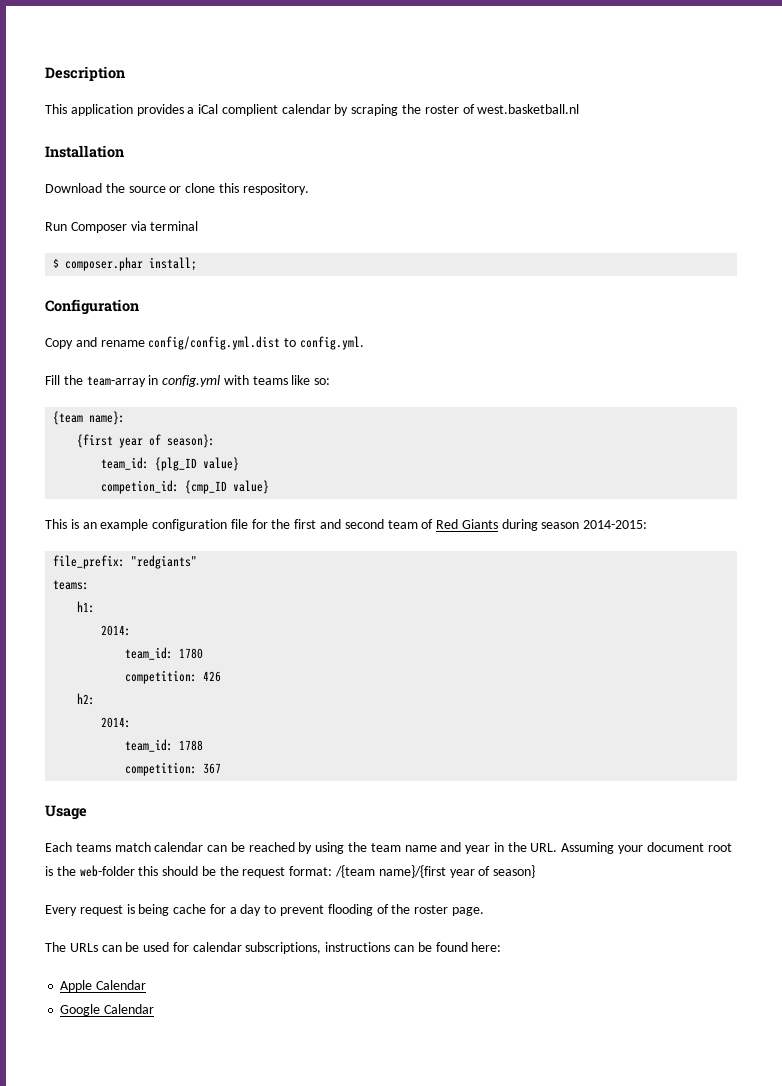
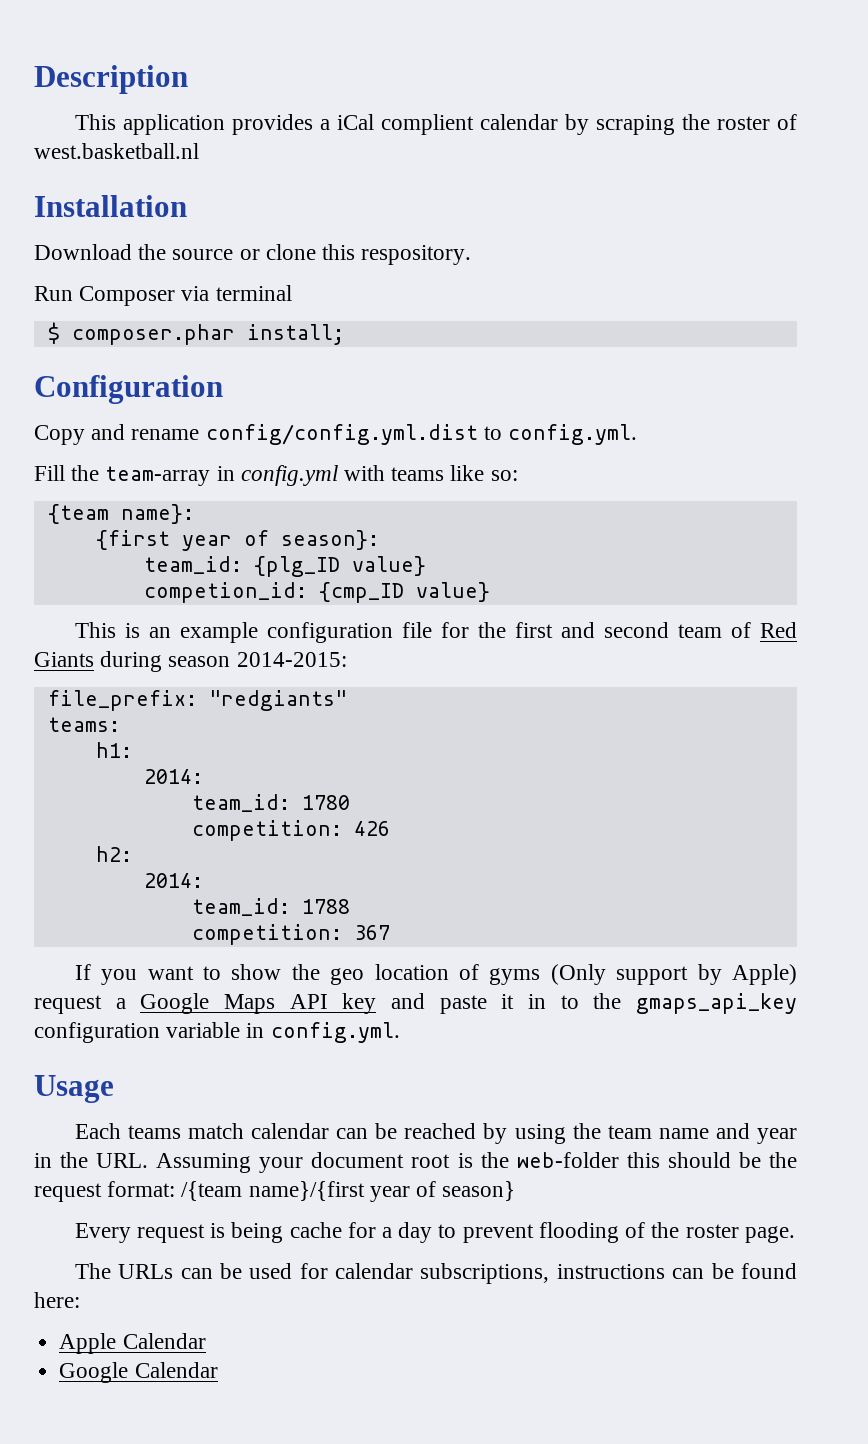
(222, 768) none -> [74,964,797,985] [34,993,797,1014] [34,1022,400,1043] // If you want to show the geo location of gyms (Only support by Apple) request a Google Maps API key and paste it in to the gmaps_api_key configuration variable in config.yml.

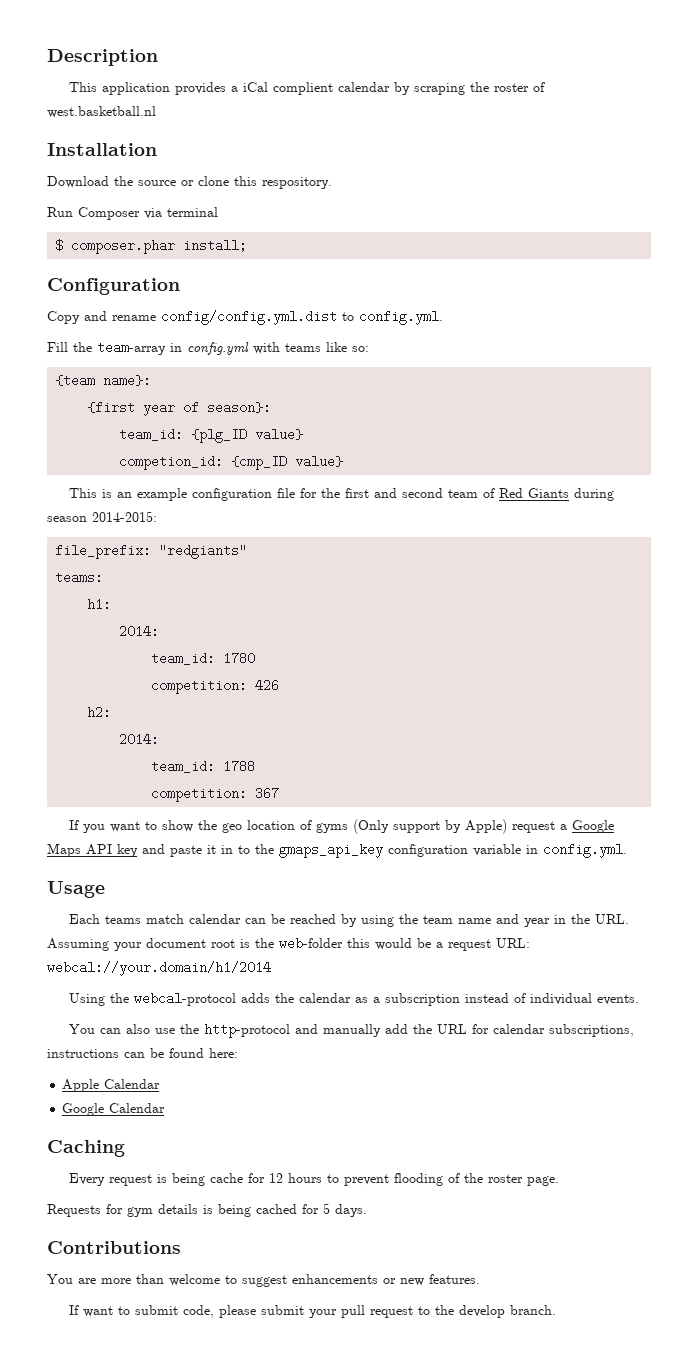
[667,1152,798,1168] [34,1181,516,1202] [74,1222,795,1243] [74,1263,293,1279] should be the request format: /{team name}/{first year of season} // Every request is being cache for a day to prevent flooding of the roster page. // The URLs can be used -> [375,938,530,951] [47,961,271,976] [68,992,639,1006] [68,1024,467,1038] would be a request URL: webcal://your.domain/h1/2014 // Using the webcal-protocol adds the calendar as a subscription instead of individual events. // You can also use the http-protocol and manually add the URL
(218, 1370) none -> [47,1140,125,1157] [68,1173,559,1186] [47,1203,367,1217] [47,1241,181,1254] [47,1274,480,1287] [68,1305,556,1318] // Caching // Every request is being cache for 12 hours to prevent flooding of the roster page. // Requests for gym details is being cached for 5 days. // Contributions // You are more than welcome to suggest enhancements or new features. // If want to submit code, please submit your pull request to the develop branch.

